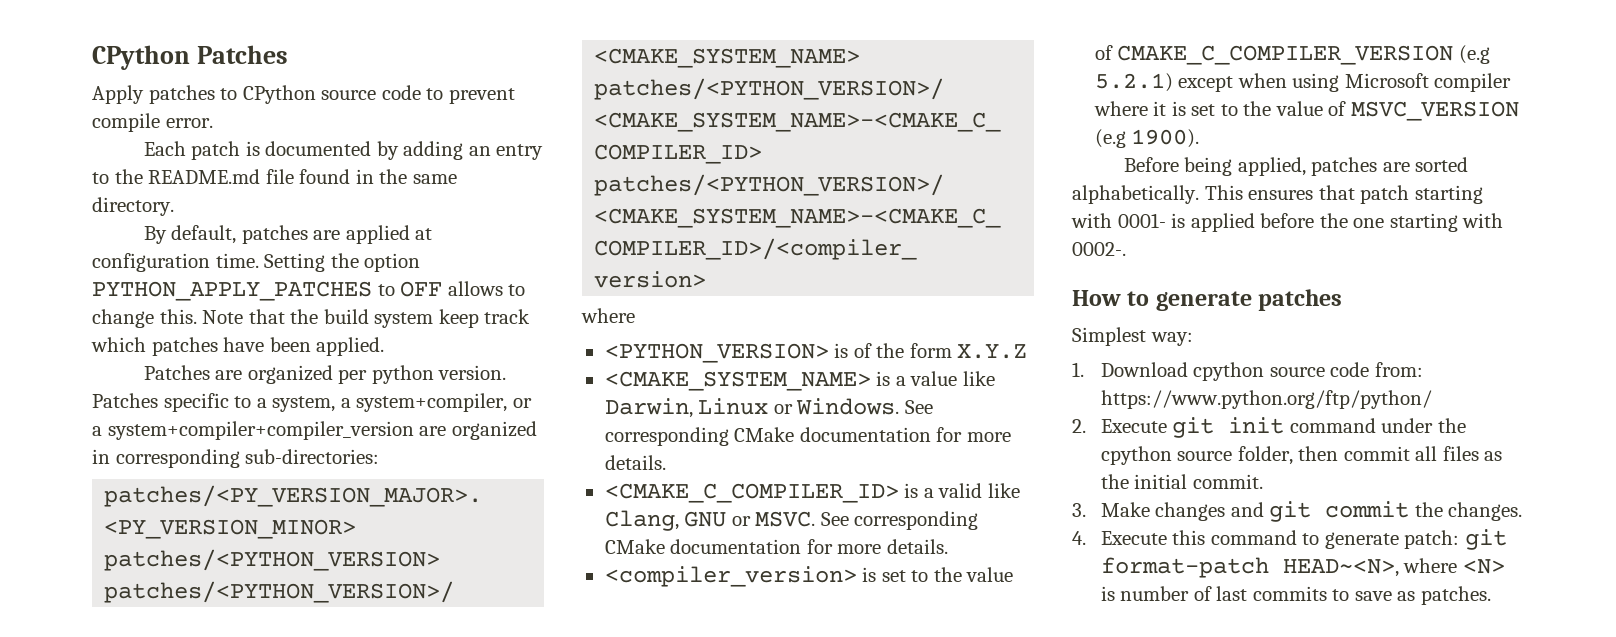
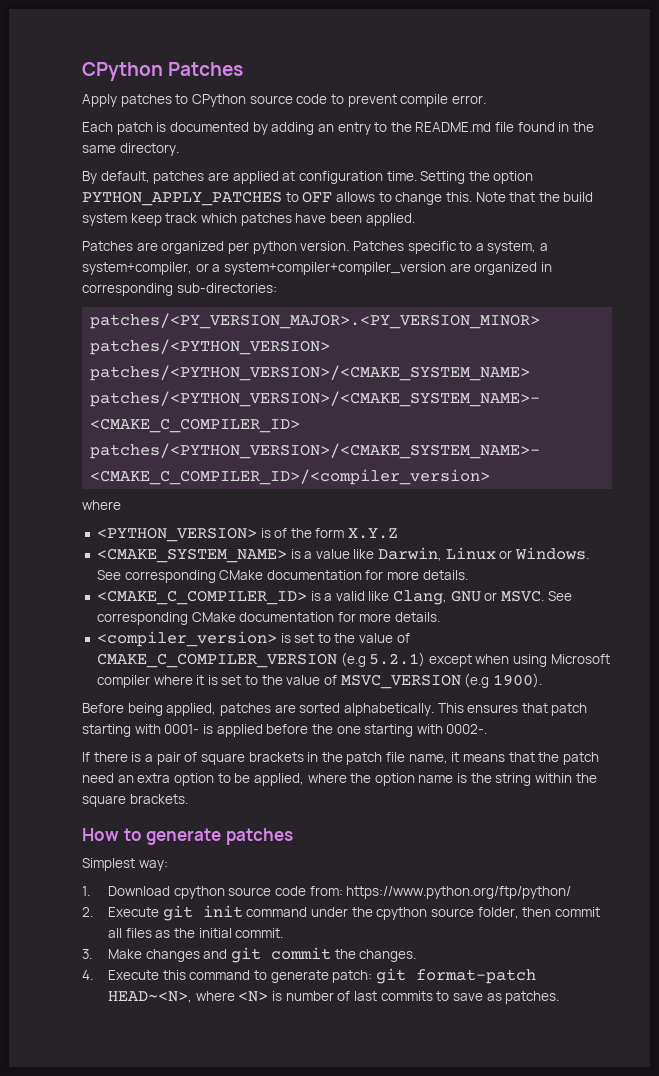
(1126, 249) none -> [82,752,599,765] [82,773,597,786] [82,794,188,807] // If there is a pair of square brackets in the patch file name, it means that the patch need an extra option to be applied, where the option name is the string within the square brackets.

